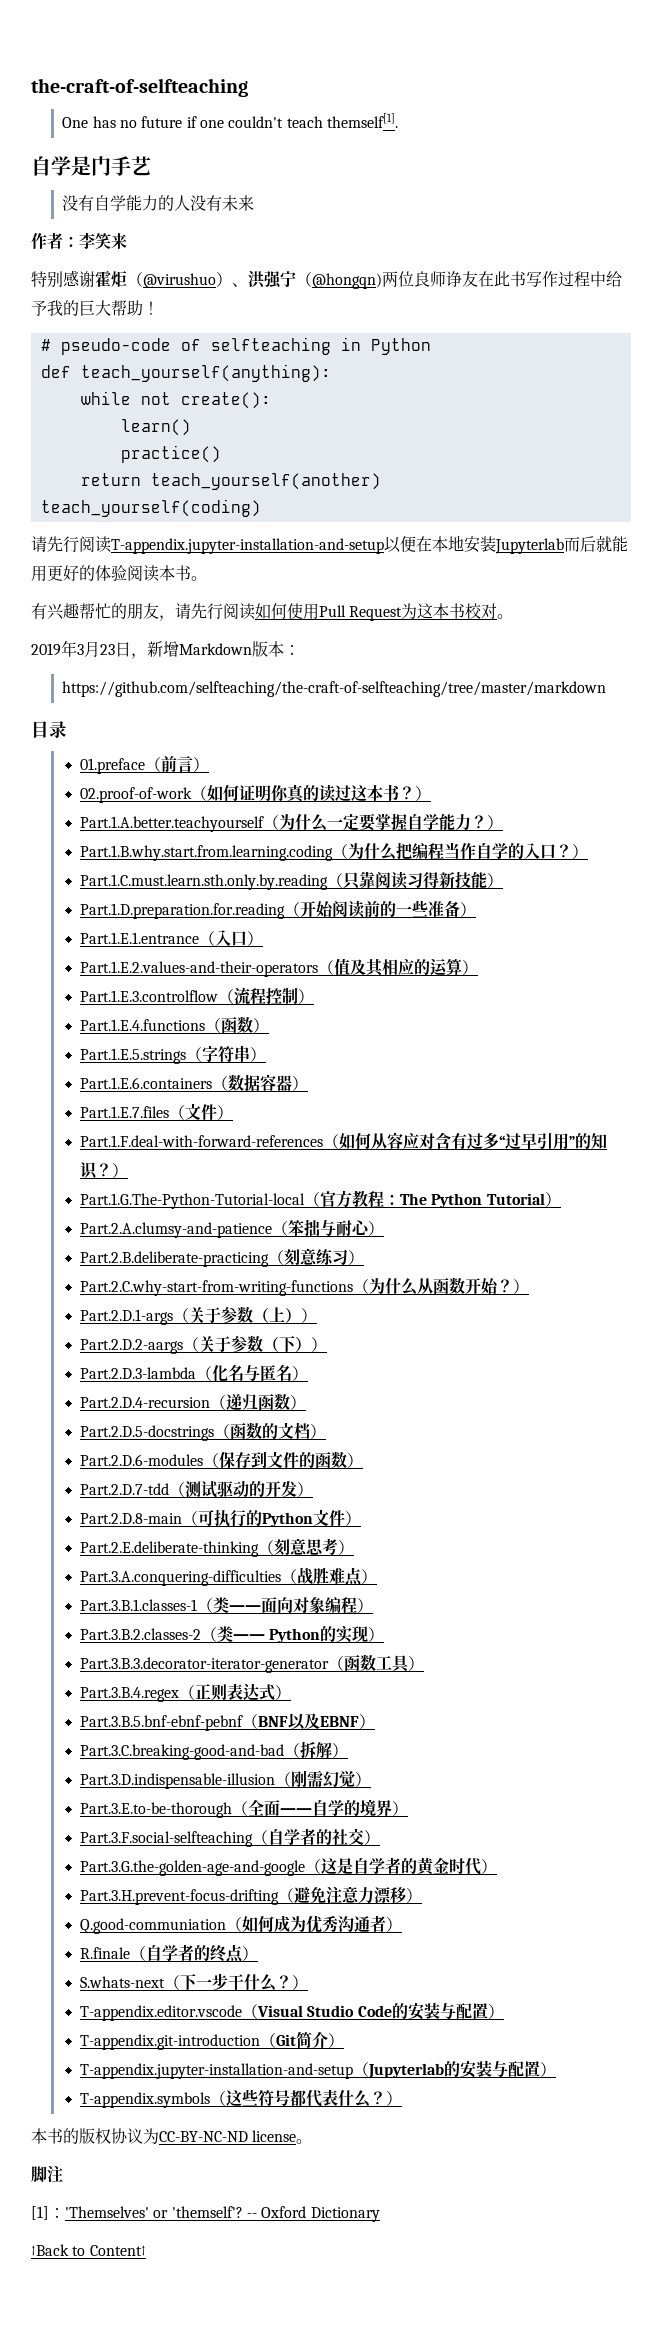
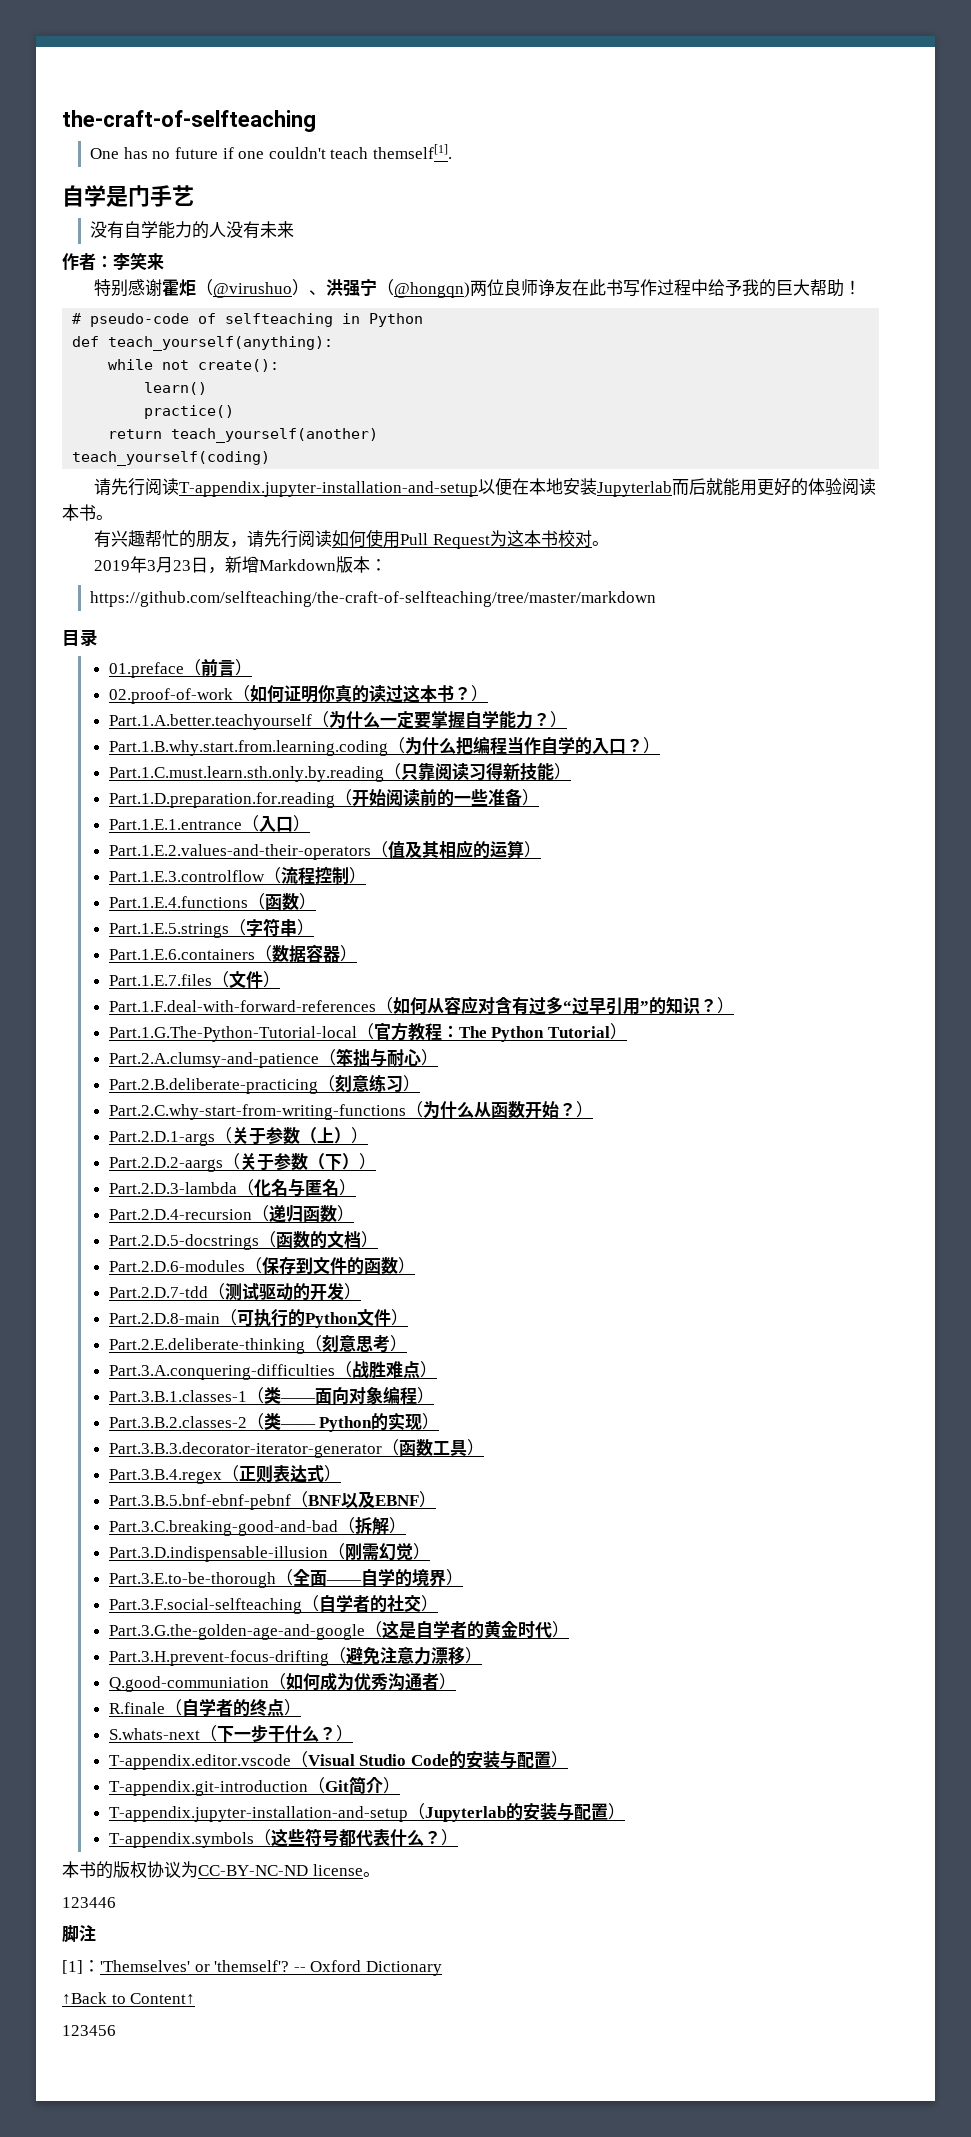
(313, 2141) none -> [62,1897,116,1908] // 123446
(146, 2250) none -> [62,2025,116,2036] // 123456

